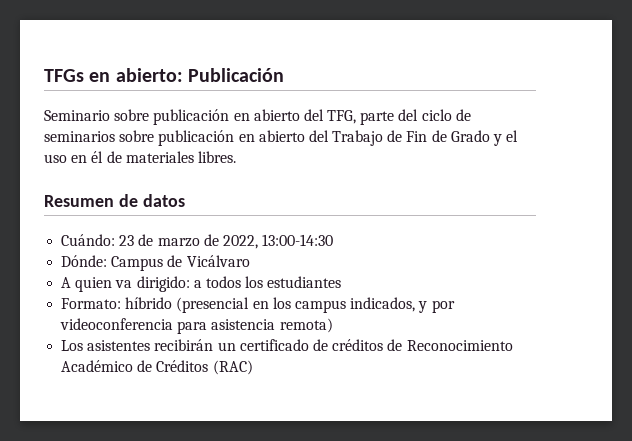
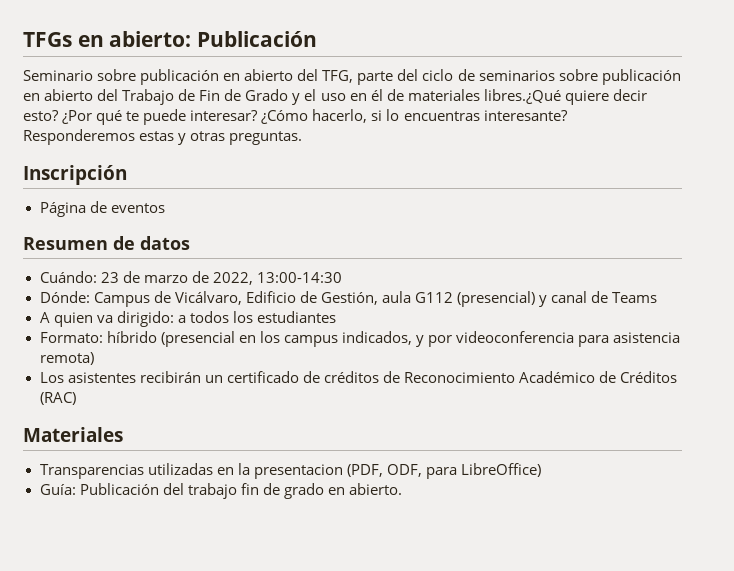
[197,151,236,163] libres. -> [483,89,647,105] [23,109,568,125] [23,129,303,145] [23,165,127,185] [39,201,165,217] libres.¿Qué quiere decir esto? ¿Por qué te puede interesar? ¿Cómo hacerlo, si lo encuentras interesante? Responderemos estas y otras preguntas. // Inscripción // Página de eventos
[186,255,250,267] Vicálvaro -> [174,291,658,307] Vicálvaro, Edificio de Gestión, aula G112 (presencial) y canal de Teams
(253, 367) none -> [23,427,123,442] [39,463,541,479] [39,483,402,499] // Materiales // Transparencias utilizadas en la presentacion (PDF, ODF, para LibreOffice) // Guía: Publicación del trabajo fin de grado en abierto.

